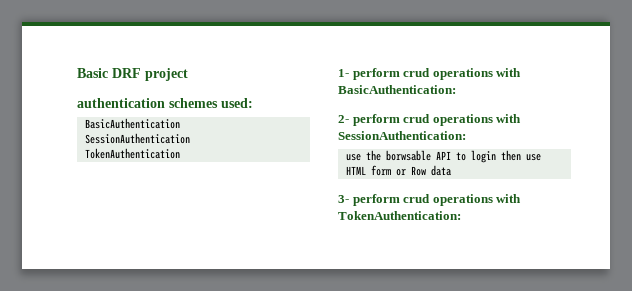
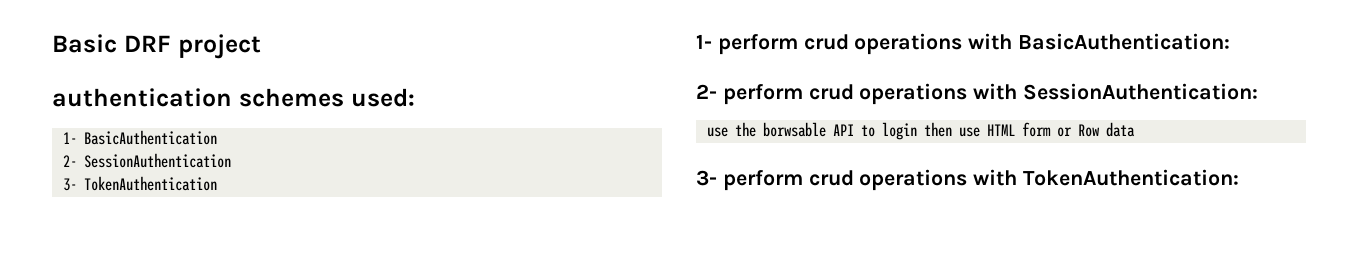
(253, 103) none -> [63,132,78,144] 1-
(180, 123) none -> [63,155,78,167] 2-
(190, 138) none -> [63,178,78,191] 3-

